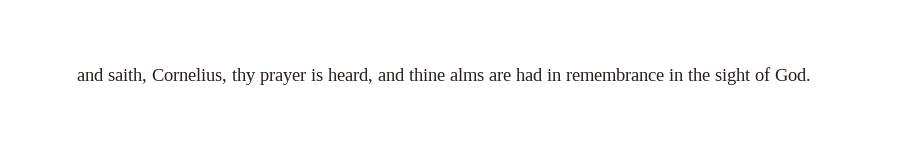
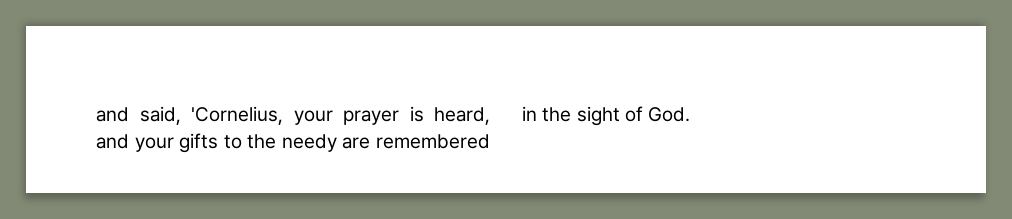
[77,68,257,85] and saith, Cornelius, thy -> [96,106,333,125] and said, 'Cornelius, your
[409,68,665,81] thine alms are had in remembrance -> [134,133,490,153] your gifts to the needy are remembered

